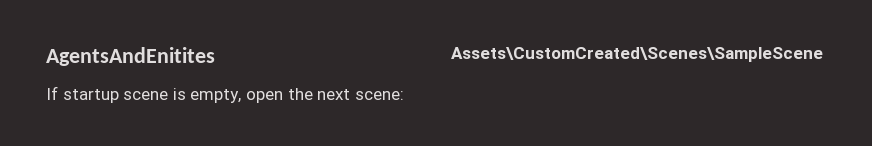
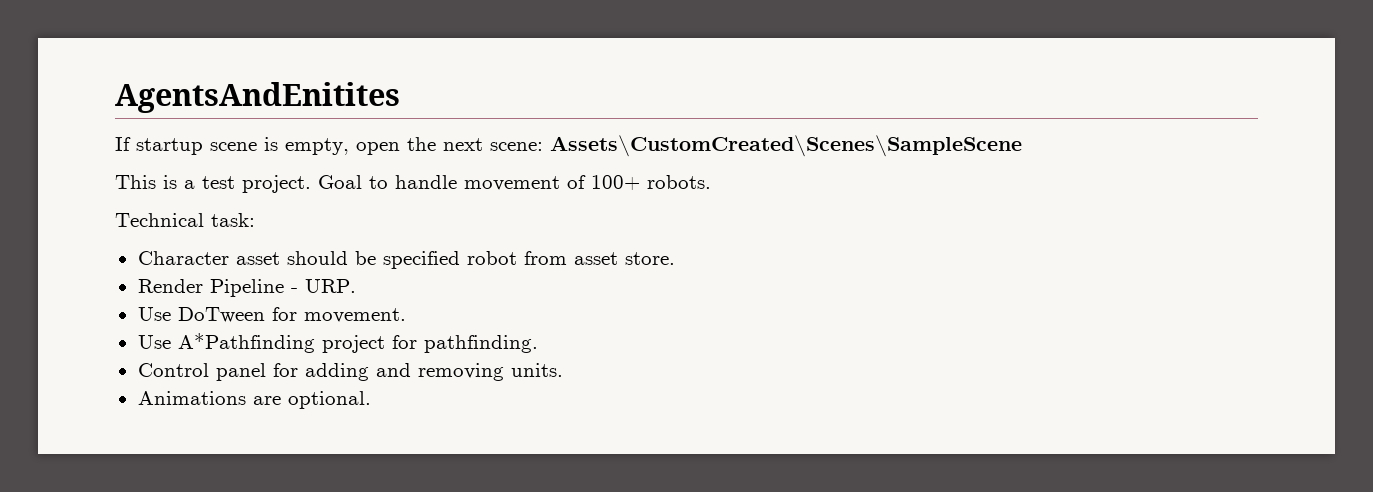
(823, 54) none -> [115,175,711,193] [115,213,255,227] [137,251,675,269] [137,279,356,297] [137,307,406,323] [137,333,538,353] [137,363,563,381] [137,391,371,409] // This is a test project. Goal to handle movement of 100+ robots. // Technical task: // Character asset should be specified robot from asset store. // Render Pipeline - URP. // Use DoTween for movement. // Use A*Pathfinding project for pathfinding. // Control panel for adding and removing units. // Animations are optional.

